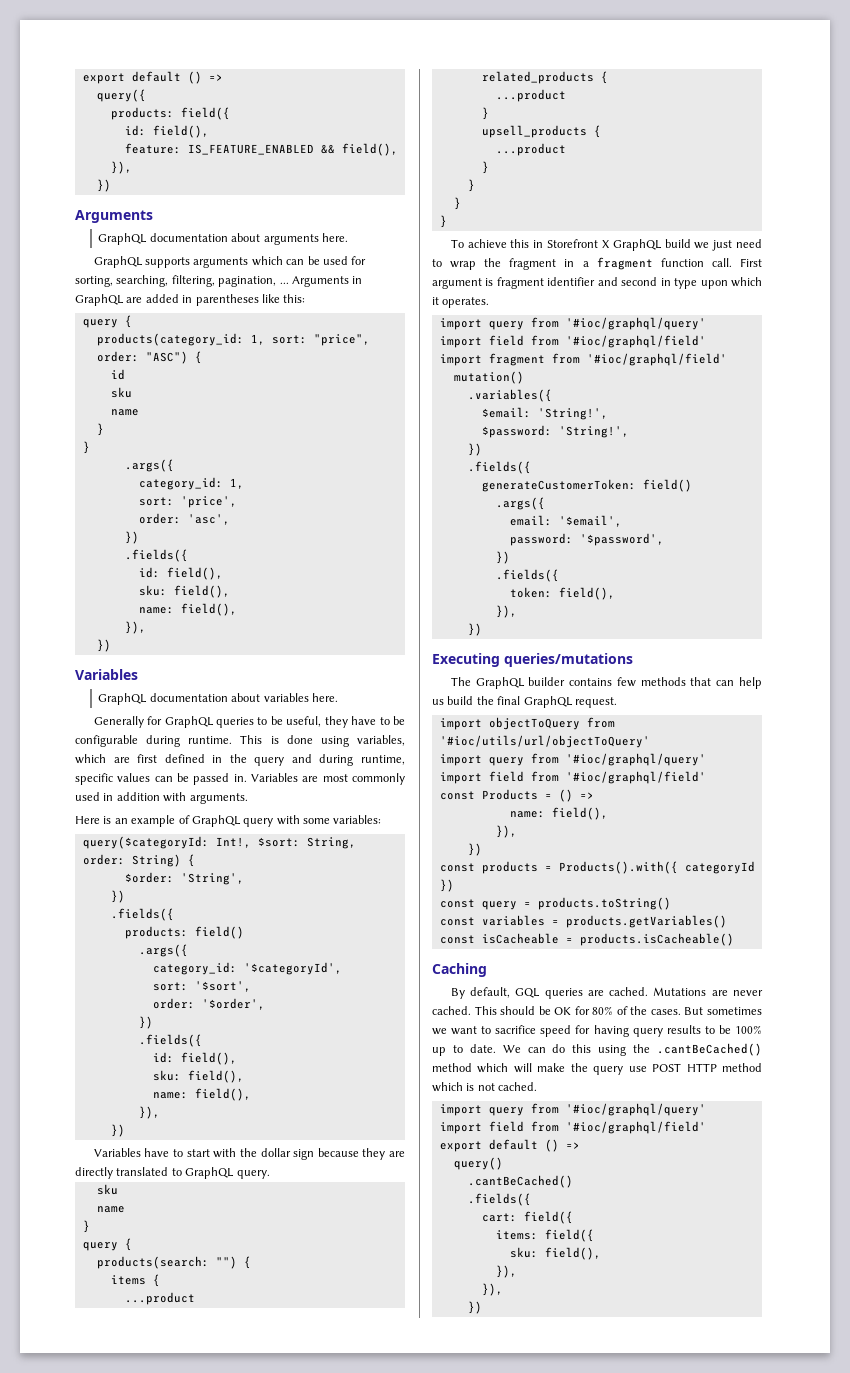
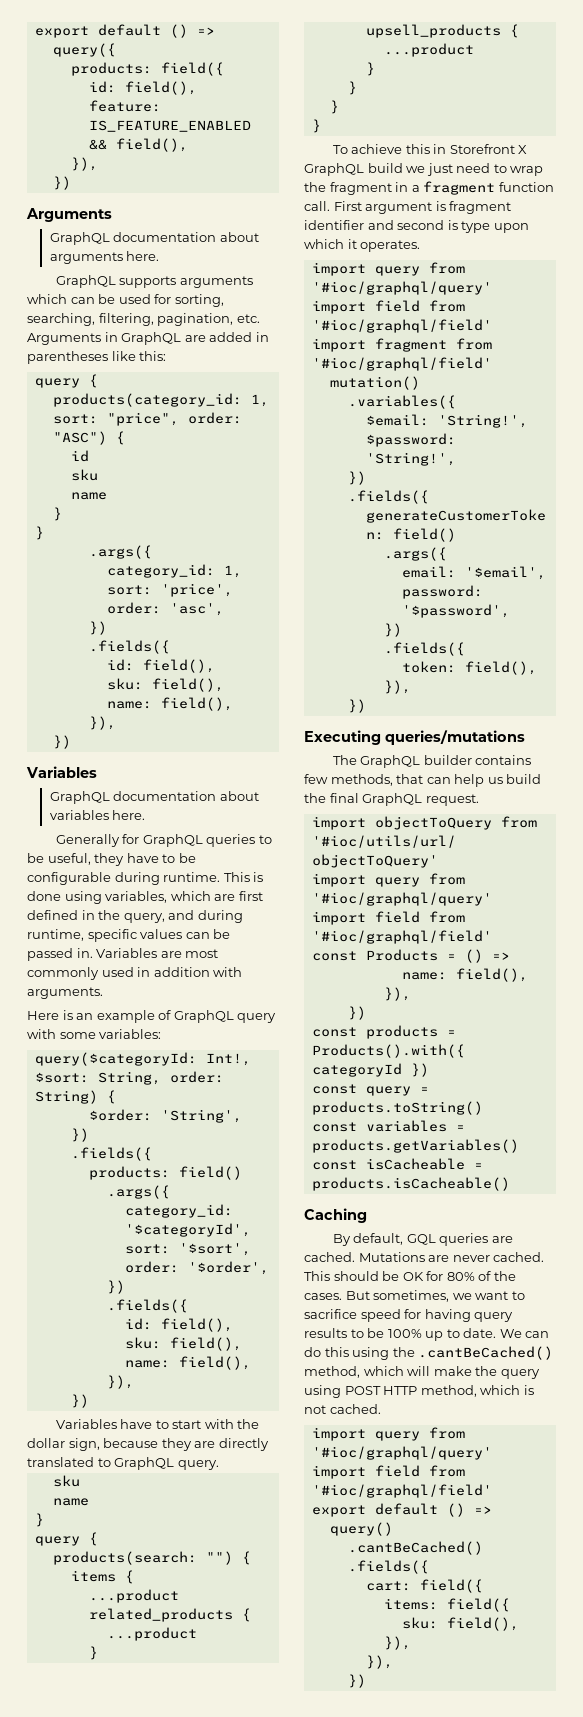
[279,282,289,284] ... -> [236,314,260,323] etc.
[254,757,285,766] query -> [123,913,165,923] query,
[293,1149,315,1160] sign -> [68,1438,100,1451] sign,
[660,278,671,286] in -> [447,220,458,230] is
[640,677,686,686] methods -> [330,774,393,786] methods,
[707,1007,762,1015] sometimes -> [373,1290,450,1302] sometimes,
[432,1063,472,1072] method -> [304,1366,360,1378] method,
[628,1066,647,1072] use -> [304,1385,341,1398] using
[722,1063,762,1072] method -> [420,1385,477,1397] method,

